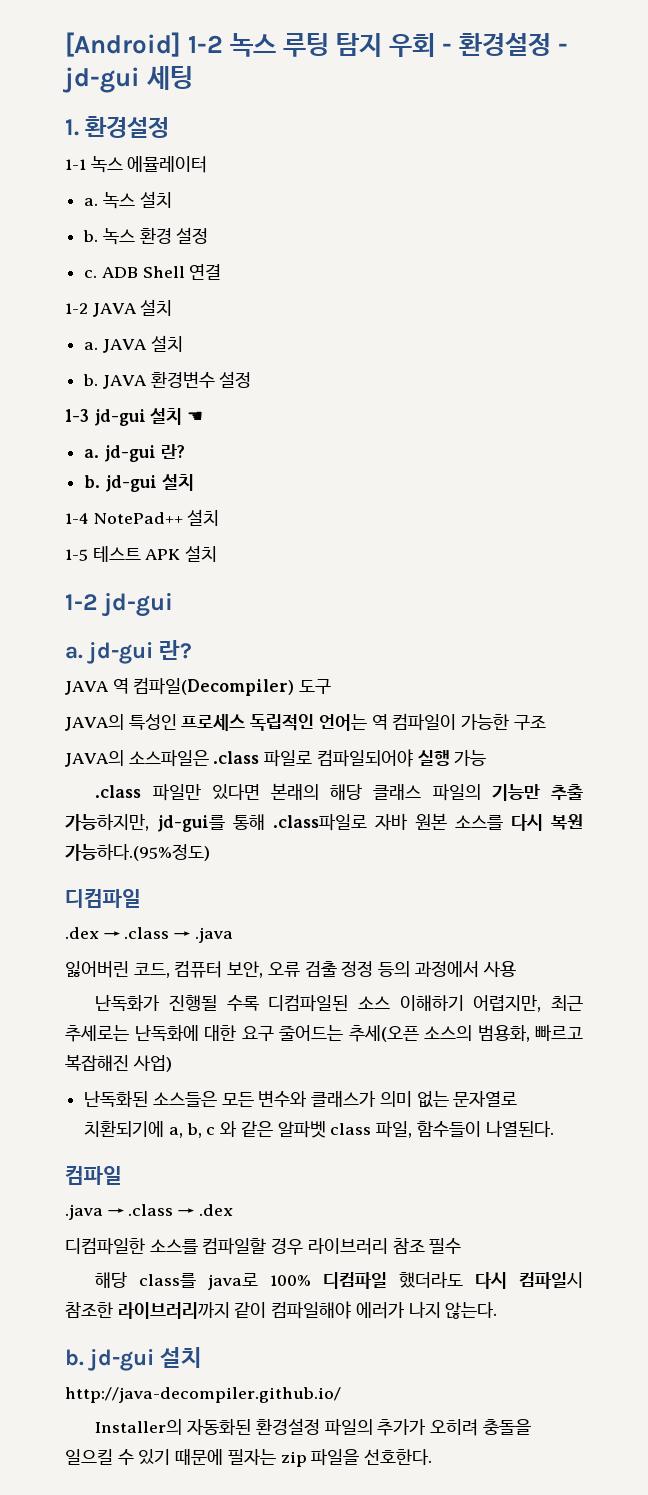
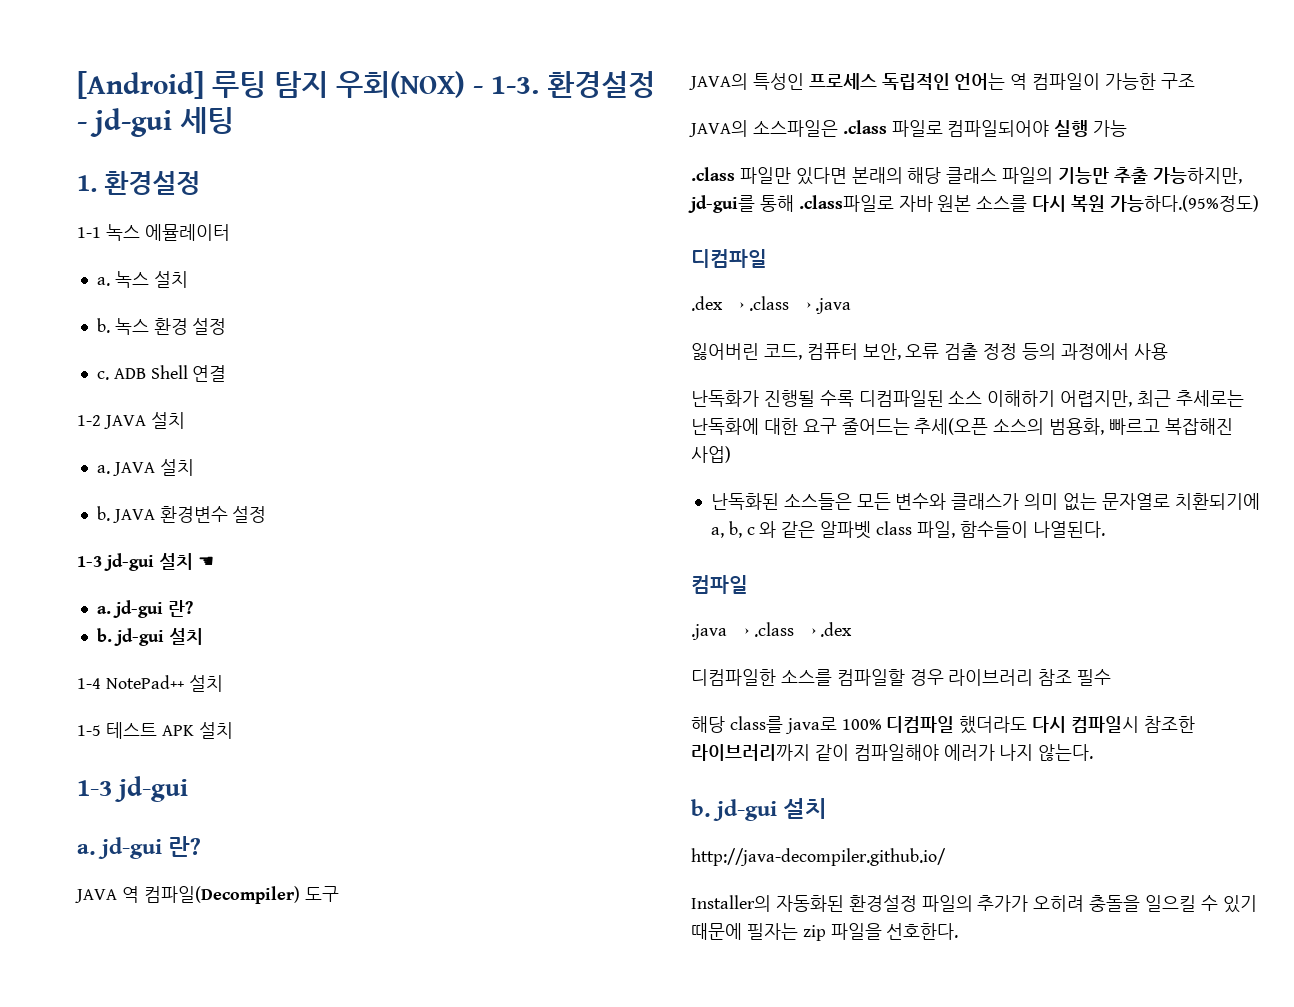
[188,33,453,57] 1-2 녹스 루팅 탐지 우회 - -> [212,71,539,98] 루팅 탐지 우회(NOX) - 1-3.
[65,594,98,610] 1-2 -> [77,780,112,796] 1-3

